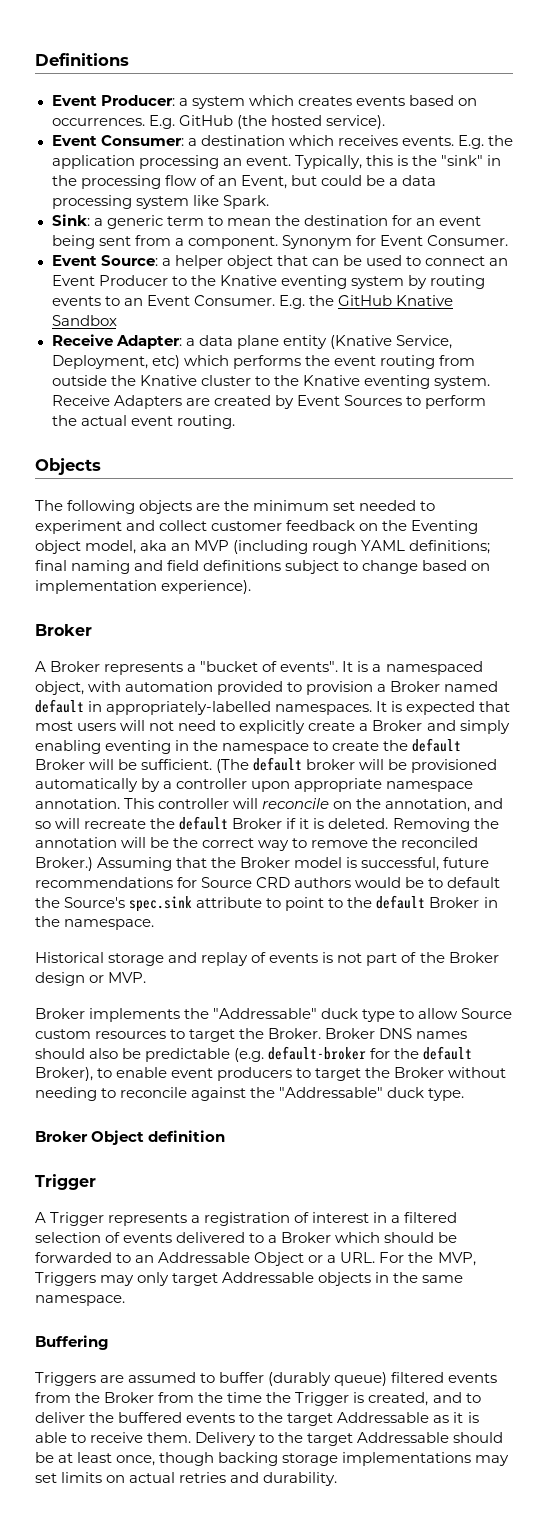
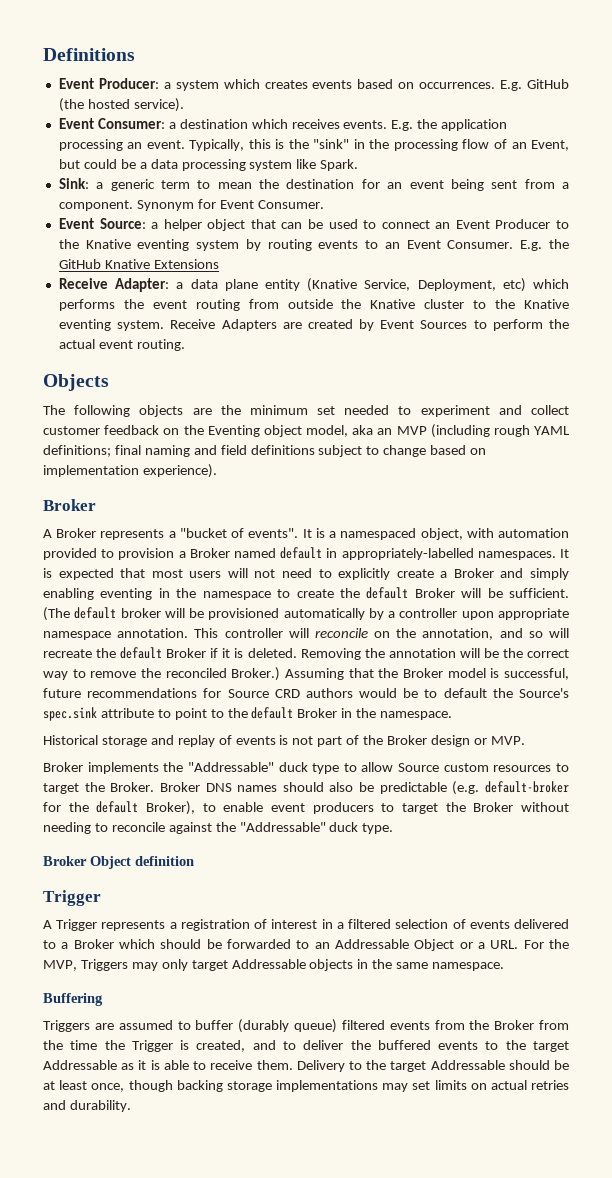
[51,315,117,326] Sandbox -> [153,259,219,269] Extensions

